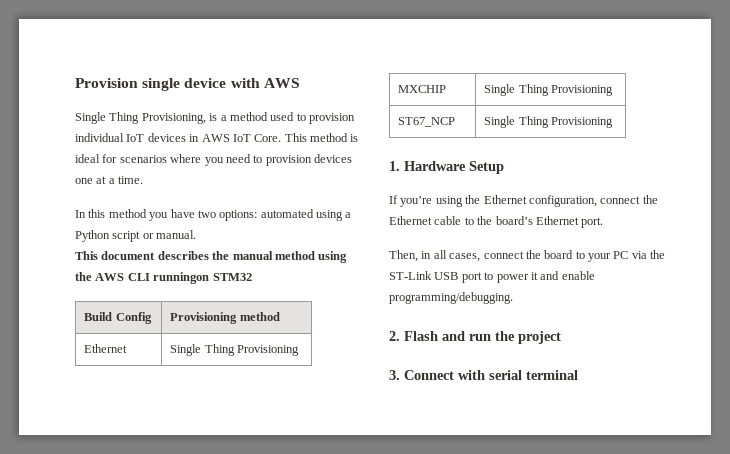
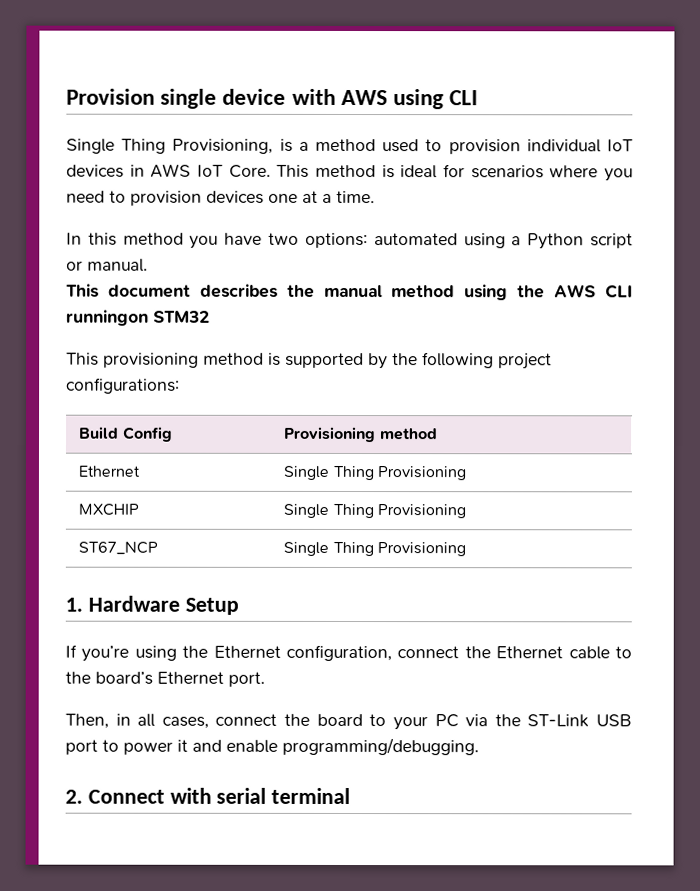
(300, 83) none -> [393,89,479,110] using CLI
(252, 277) none -> [66,352,552,370] [66,377,180,394] // This provisioning method is supported by the following project configurations:
[404,331,561,344] [389,370,400,380] Flash and run the project // 3. -> (83, 796) none

